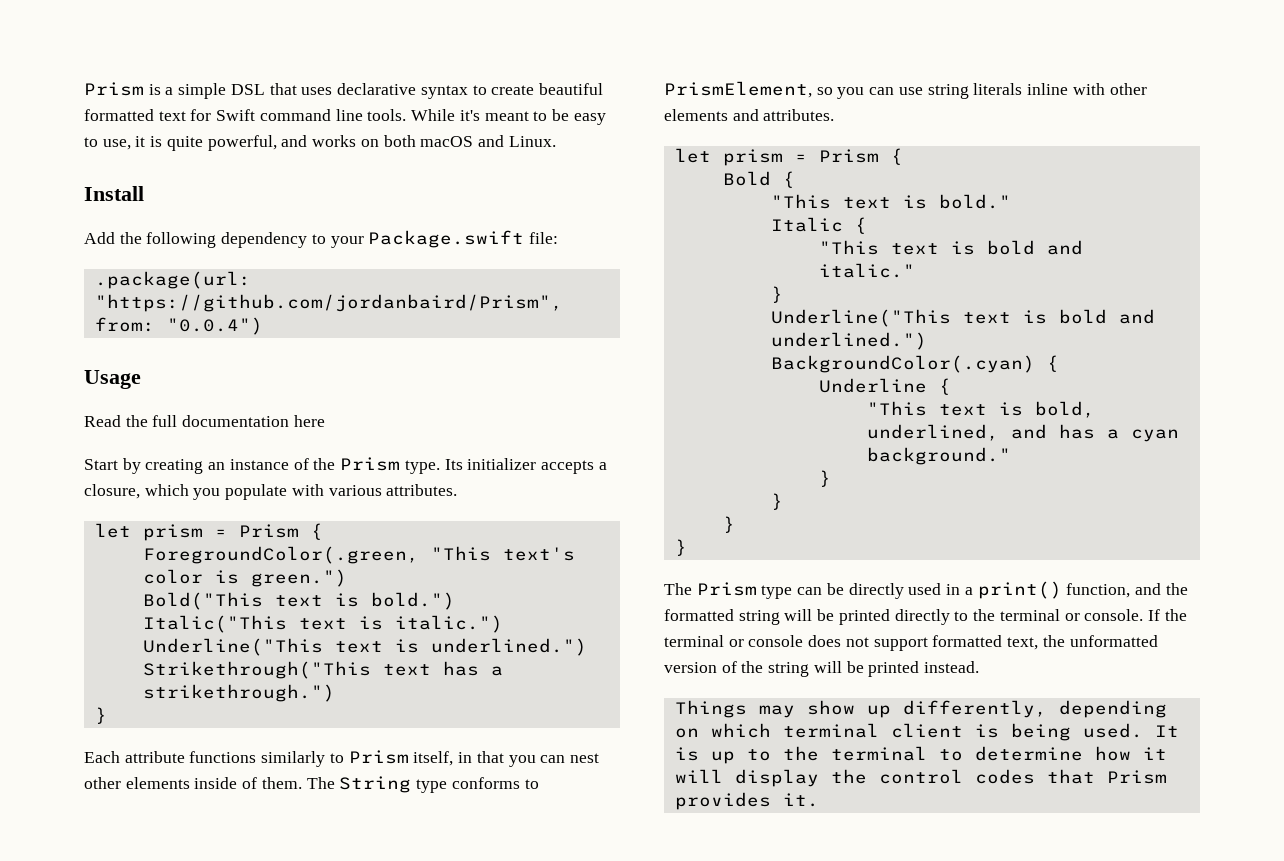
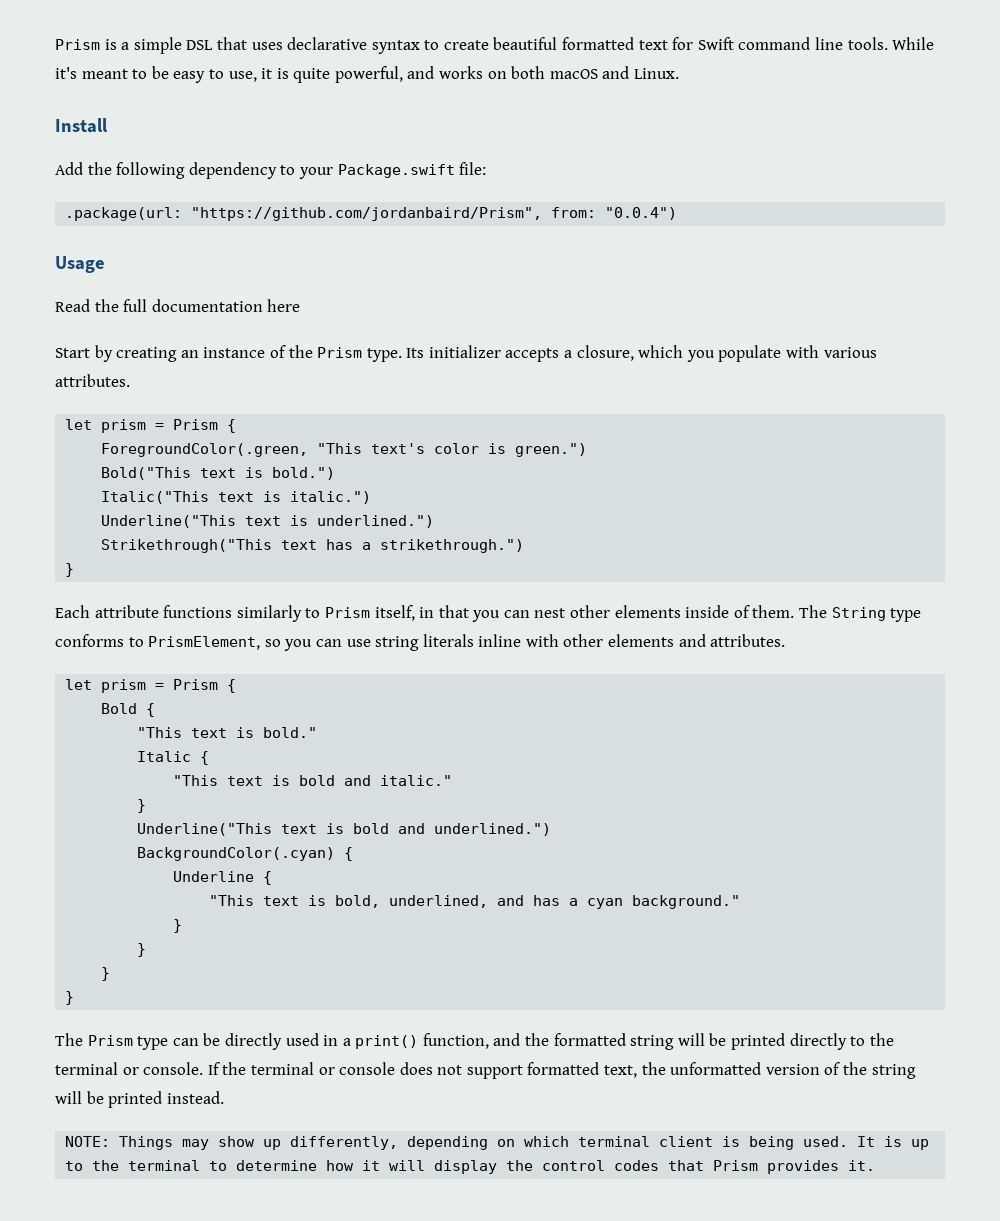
(980, 667) none -> [65,1136,111,1147] NOTE:

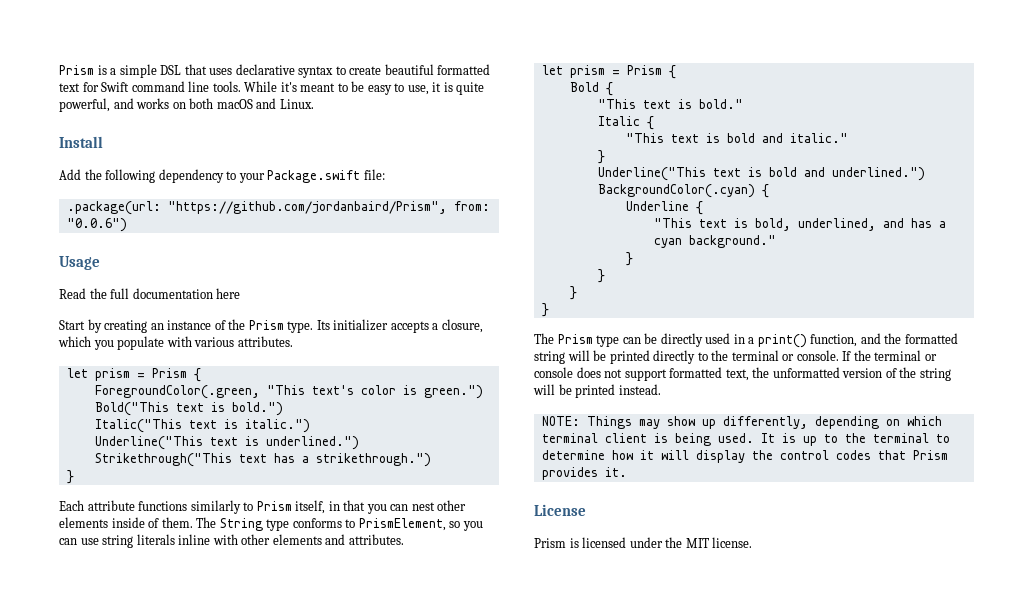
[605,207,678,220] "0.0.4") -> [66,218,127,232] "0.0.6")
(876, 1165) none -> [534,504,586,516] [534,537,753,548] // License // Prism is licensed under the MIT license.

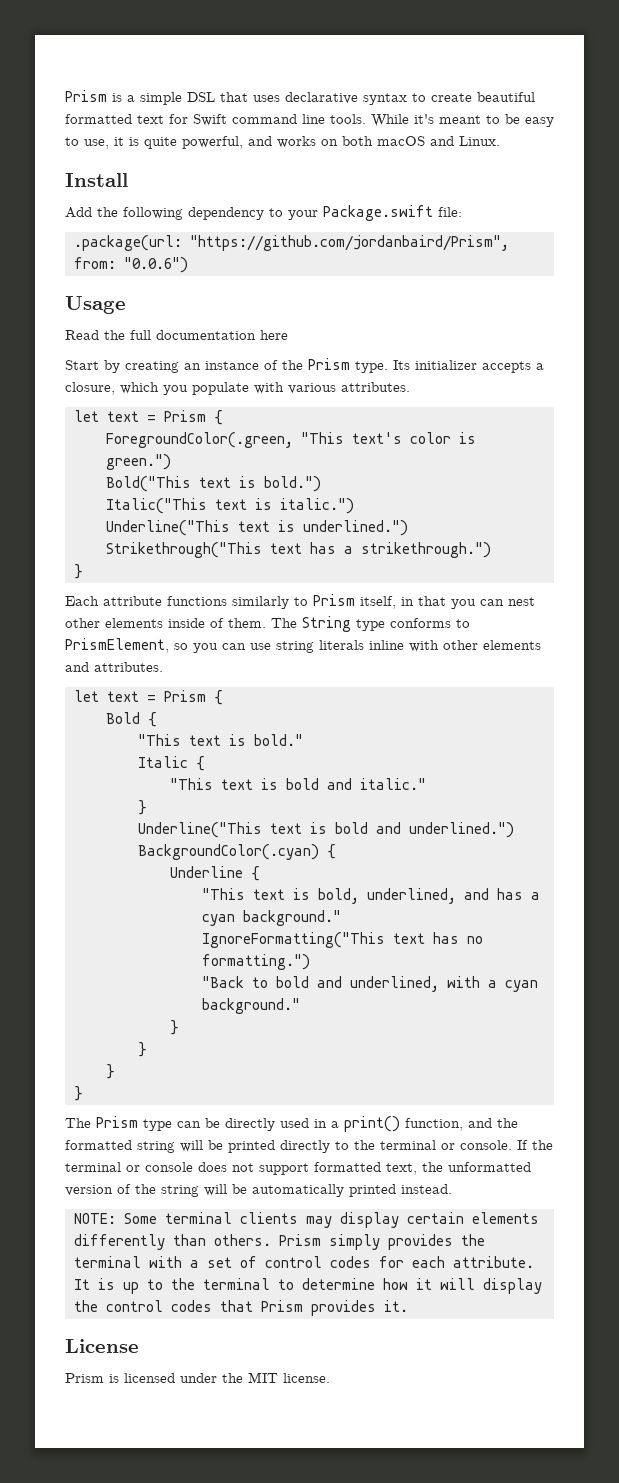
[94,368,130,381] prism -> [107,411,139,422] text
[569,65,605,78] prism -> [107,691,139,702] text
(776, 241) none -> [202,932,483,948] [202,954,310,970] [202,976,538,992] [202,998,300,1014] // IgnoreFormatting("This text has no formatting.") // "Back to bold and underlined, with a cyan background."
(572, 389) none -> [252,1184,344,1197] automatically
[586,416,942,429] [541,433,754,446] Things may show up differently, depending on which terminal client is being used. -> [124,1212,539,1228] [74,1234,485,1250] [74,1256,534,1268] Some terminal clients may display certain elements differently than others. Prism simply provides the terminal with a set of control codes for each attribute.

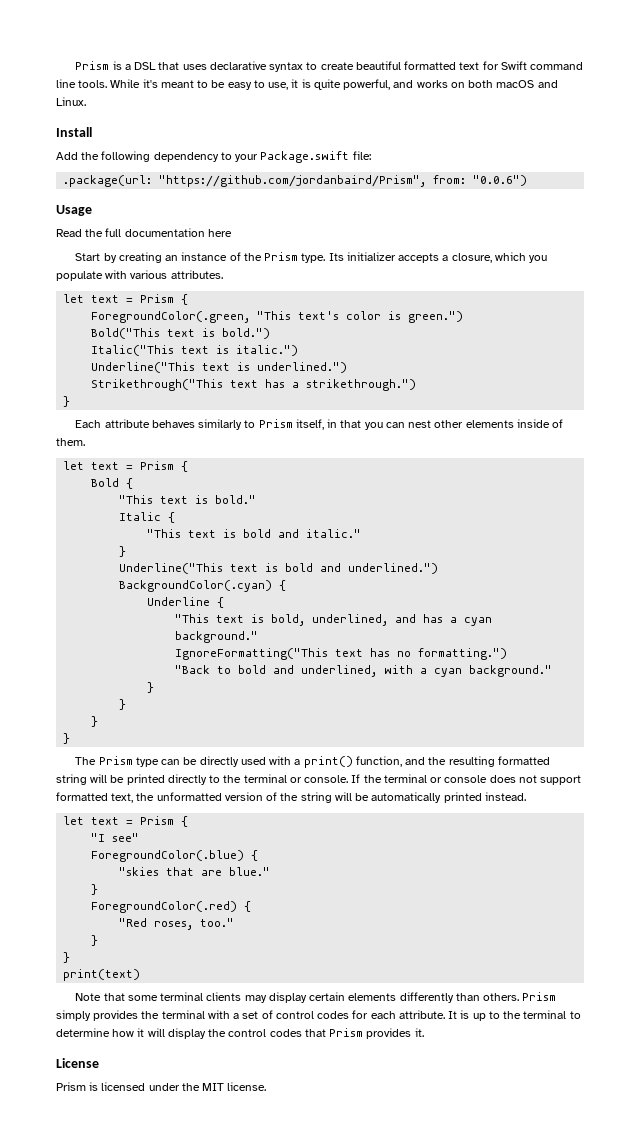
[140,92,182,105] simple -> (131, 67) none
[167,596,227,606] functions -> [151,420,195,428] behaves
[271,616,470,632] [65,638,541,653] [65,662,163,672] The String type conforms to PrismElement, so you can use string literals inline with other elements and attributes. -> (85, 442) none
[314,1119,327,1128] in -> [269,756,292,765] with
(518, 1123) none -> [448,756,495,767] resulting
[74,1213,157,1224] NOTE: Some -> [63,816,189,827] [91,833,140,842] [91,850,259,862] [119,867,271,876] [91,884,99,895] [91,901,252,913] [119,918,235,930] [91,935,99,946] [63,952,71,963] [63,969,141,981] [75,993,158,1001] let text = Prism { // "I see" // ForegroundColor(.blue) { // "skies that are blue." // } // ForegroundColor(.red) { // "Red roses, too." // } // } // print(text) // Note that some

